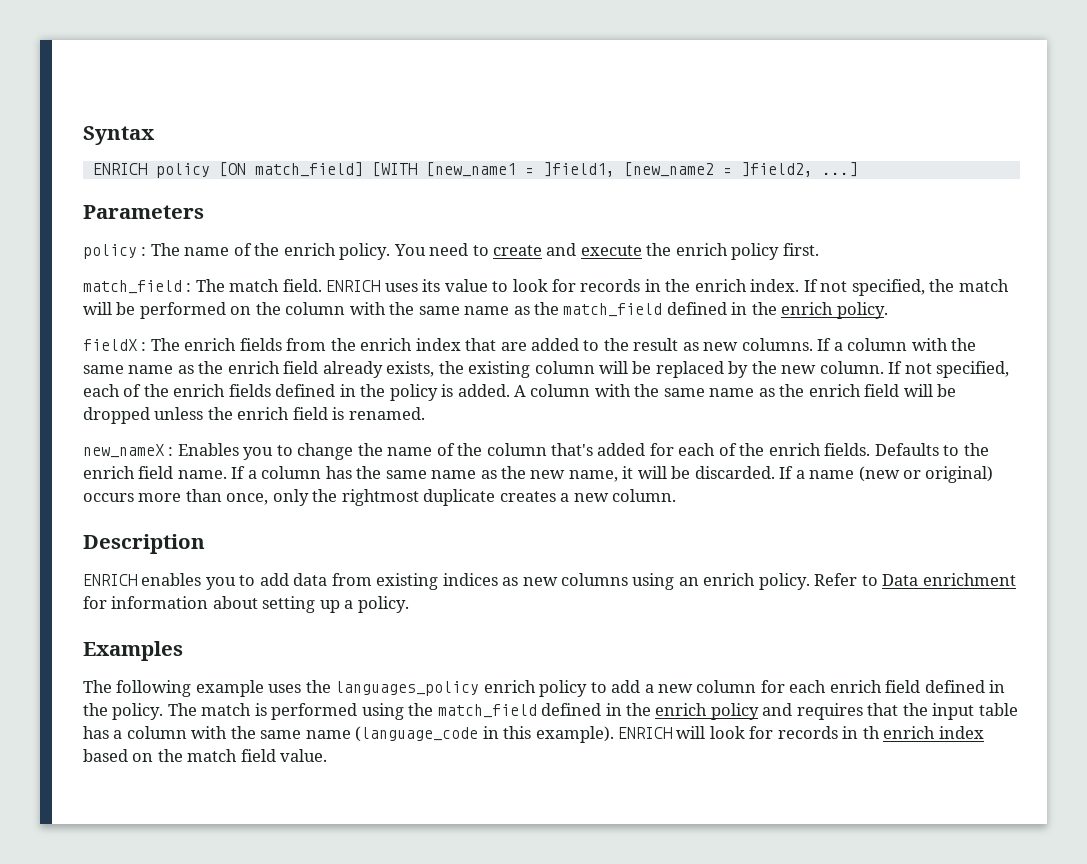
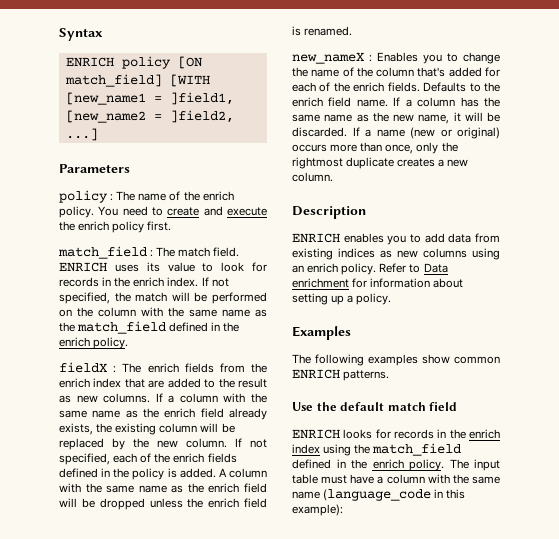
[195,680,1006,697] [83,703,358,720] example uses the languages_policy enrich policy to add a new column for each enrich field defined in the policy. The match is performed -> [368,354,500,366] [292,369,390,381] [292,402,458,411] [292,429,500,439] [292,444,320,454] examples show common ENRICH patterns. // Use the default match field // ENRICH looks for records in the enrich index
[710,703,1018,720] [83,726,109,739] policy and requires that the input table has -> [409,459,500,471] [292,474,375,484] policy. The input table must have
[535,726,984,743] [83,749,328,762] example). ENRICH will look for records in th enrich index based on the match field value. -> [292,504,343,516] example):

